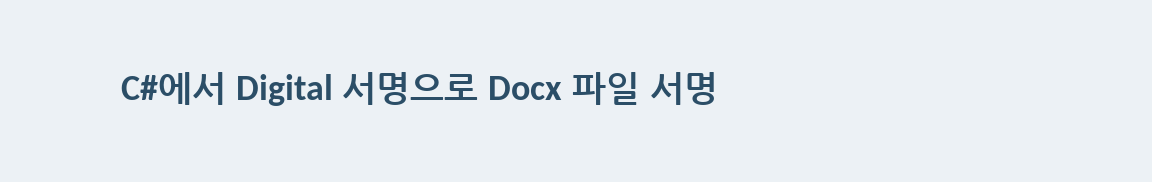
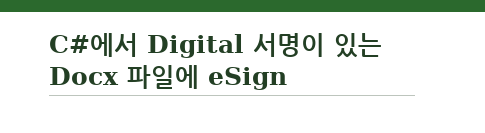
[342,72,718,105] 서명으로 Docx 파일 서명 -> [253,33,382,58] [49,65,287,90] 서명이 있는 Docx 파일에 eSign

